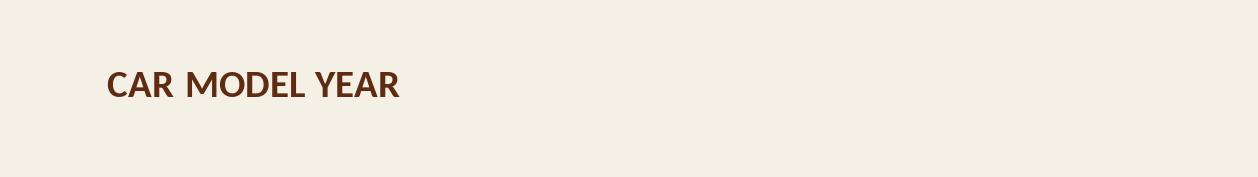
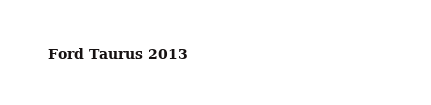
[107,72,401,97] CAR MODEL YEAR -> [48,48,188,59] Ford Taurus 2013

